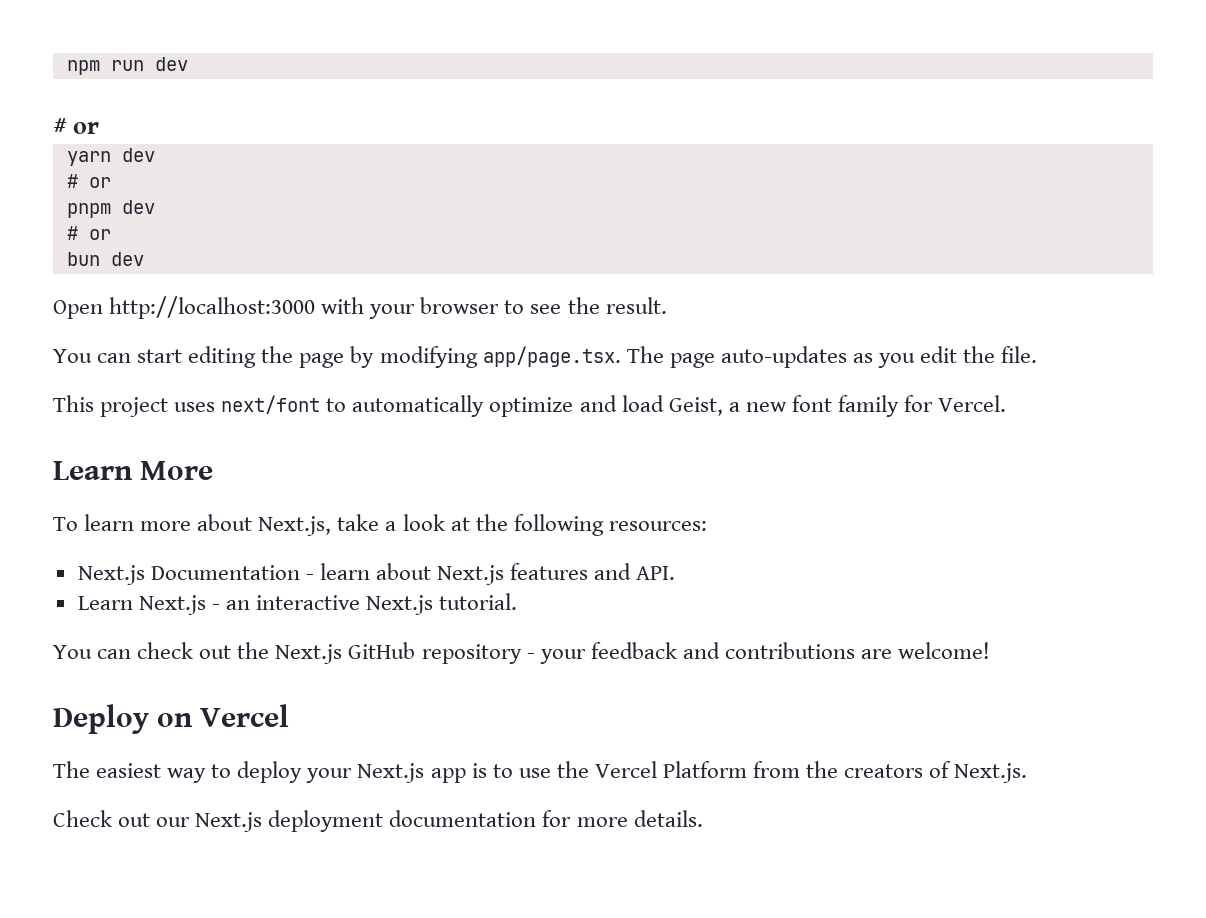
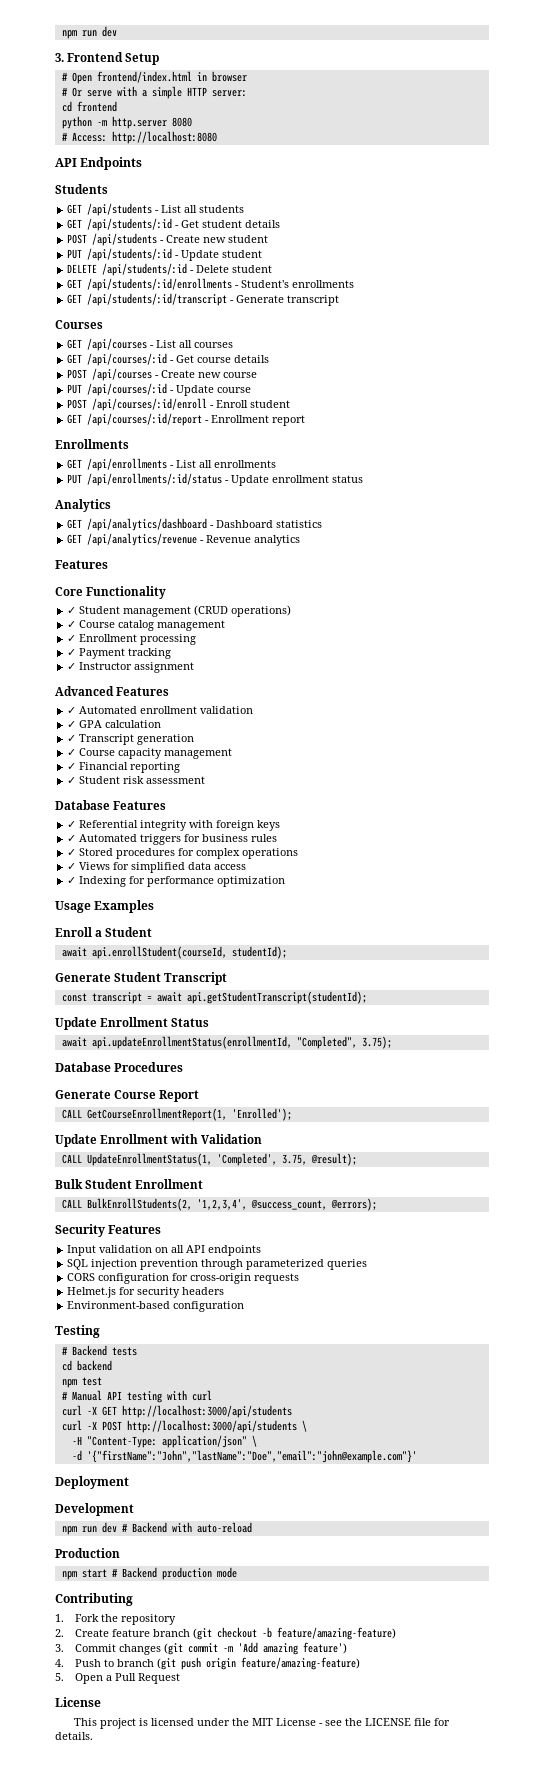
[53,118,100,134] [66,148,155,166] [66,174,111,188] [66,200,155,218] [66,226,111,240] [66,252,144,266] [53,296,667,319] [53,346,1038,368] [53,395,1007,417] [53,461,214,480] [53,514,707,536] [77,563,676,585] [77,593,518,615] [53,642,991,664] [53,704,290,734] [53,761,1028,783] [53,810,628,832] # or // yarn dev // # or // pnpm dev // # or // bun dev // Open http://localhost:3000 with your browser to see the result. // You can start editing the page by modifying app/page.tsx. The page auto-updates as you edit the file. // This project uses next/font to automatically optimize and load Geist, a new font family for Vercel. // Learn More // To learn more about Next.js, take a look at the following resources: // Next.js Documentation - learn about Next.js features and API. // Learn Next.js - an interactive Next.js tutorial. // You can check out the Next.js GitHub repository - your feedback and contributions are welcome! // Deploy on Vercel // The easiest way to deploy your Next.js app is to use the Vercel Platform from the creators of Next.js. // Check out our Next.js deployment documentation for more -> [55,52,160,65] [61,71,247,84] [61,86,247,99] [61,101,117,112] [61,116,192,129] [61,131,217,144] [55,157,143,170] [55,184,108,194] [67,203,245,216] [67,218,281,231] [67,233,269,246] [67,248,263,261] [67,263,273,276] [67,278,355,291] [67,293,340,306] [55,320,103,329] [67,338,234,351] [67,353,270,366] [67,368,258,381] [67,383,252,396] [67,398,291,411] [67,413,306,426] [55,439,129,449] [67,458,277,471] [67,473,364,486] [55,499,111,512] [67,518,323,531] [67,533,301,546] [55,560,108,569] [55,586,167,599] [67,605,292,617] [67,620,226,631] [67,634,197,645] [67,648,172,659] [67,662,195,673] [55,686,170,696] [67,706,254,714] [67,720,162,728] [67,734,195,745] [67,748,233,759] [67,762,181,773] [67,776,206,784] [55,800,167,810] [67,820,281,831] [67,834,278,845] [67,848,299,859] [67,862,247,873] [67,876,286,887] [55,900,155,913] [55,927,153,937] [61,946,287,959] [55,972,228,985] [61,991,367,1004] [55,1017,210,1030] [61,1036,392,1049] [55,1062,184,1072] [55,1090,200,1102] [61,1108,292,1121] [55,1134,263,1147] [61,1153,357,1166] [55,1179,204,1189] [61,1198,377,1211] [55,1224,162,1237] [67,1245,262,1256] [67,1259,368,1270] [67,1273,300,1284] [67,1287,225,1298] [67,1301,245,1312] [55,1325,100,1338] [61,1345,137,1356] [61,1360,112,1371] [61,1377,102,1388] [61,1390,212,1403] [61,1405,292,1418] [61,1420,307,1433] [71,1435,257,1448] [71,1450,417,1463] [55,1476,129,1489] [55,1503,134,1516] [61,1522,252,1535] [55,1548,120,1558] [61,1567,237,1580] [55,1593,133,1606] [55,1614,176,1625] [55,1627,396,1640] [55,1642,347,1655] [55,1657,360,1670] [55,1673,180,1684] [55,1697,101,1707] [74,1718,451,1729] 3. Frontend Setup // # Open frontend/index.html in browser // # Or serve with a simple HTTP server: // cd frontend // python -m http.server 8080 // # Access: http://localhost:8080 // API Endpoints // Students // GET /api/students - List all students // GET /api/students/:id - Get student details // POST /api/students - Create new student // PUT /api/students/:id - Update student // DELETE /api/students/:id - Delete student // GET /api/students/:id/enrollments - Student's enrollments // GET /api/students/:id/transcript - Generate transcript // Courses // GET /api/courses - List all courses // GET /api/courses/:id - Get course details // POST /api/courses - Create new course // PUT /api/courses/:id - Update course // POST /api/courses/:id/enroll - Enroll student // GET /api/courses/:id/report - Enrollment report // Enrollments // GET /api/enrollments - List all enrollments // PUT /api/enrollments/:id/status - Update enrollment status // Analytics // GET /api/analytics/dashboard - Dashboard statistics // GET /api/analytics/revenue - Revenue analytics // Features // Core Functionality // ✓ Student management (CRUD operations) // ✓ Course catalog management // ✓ Enrollment processing // ✓ Payment tracking // ✓ Instructor assignment // Advanced Features // ✓ Automated enrollment validation // ✓ GPA calculation // ✓ Transcript generation // ✓ Course capacity management // ✓ Financial reporting // ✓ Student risk assessment // Database Features // ✓ Referential integrity with foreign keys // ✓ Automated triggers for business rules // ✓ Stored procedures for complex operations // ✓ Views for simplified data access // ✓ Indexing for performance optimization // Usage Examples // Enroll a Student // await api.enrollStudent(courseId, studentId); // Generate Student Transcript // const transcript = await api.getStudentTranscript(studentId); // Update Enrollment Status // await api.updateEnrollmentStatus(enrollmentId, "Completed", 3.75); // Database Procedures // Generate Course Report // CALL GetCourseEnrollmentReport(1, 'Enrolled'); // Update Enrollment with Validation // CALL UpdateEnrollmentStatus(1, 'Completed', 3.75, @result); // Bulk Student Enrollment // CALL BulkEnrollStudents(2, '1,2,3,4', @success_count, @errors); // Security Features // Input validation on all API endpoints // SQL injection prevention through parameterized queries // CORS configuration for cross-origin requests // Helmet.js for security headers // Environment-based configuration // Testing // # Backend tests // cd backend // npm test // # Manual API testing with curl // curl -X GET http://localhost:3000/api/students // curl -X POST http://localhost:3000/api/students \ // -H "Content-Type: application/json" \ // -d '{"firstName":"John","lastName":"Doe","email":"john@example.com"}' // Deployment // Development // npm run dev # Backend with auto-reload // Production // npm start # Backend production mode // Contributing // 1. Fork the repository // 2. Create feature branch (git checkout -b feature/amazing-feature) // 3. Commit changes (git commit -m 'Add amazing feature') // 4. Push to branch (git push origin feature/amazing-feature) // 5. Open a Pull Request // License // This project is licensed under the MIT License - see the LICENSE file for

